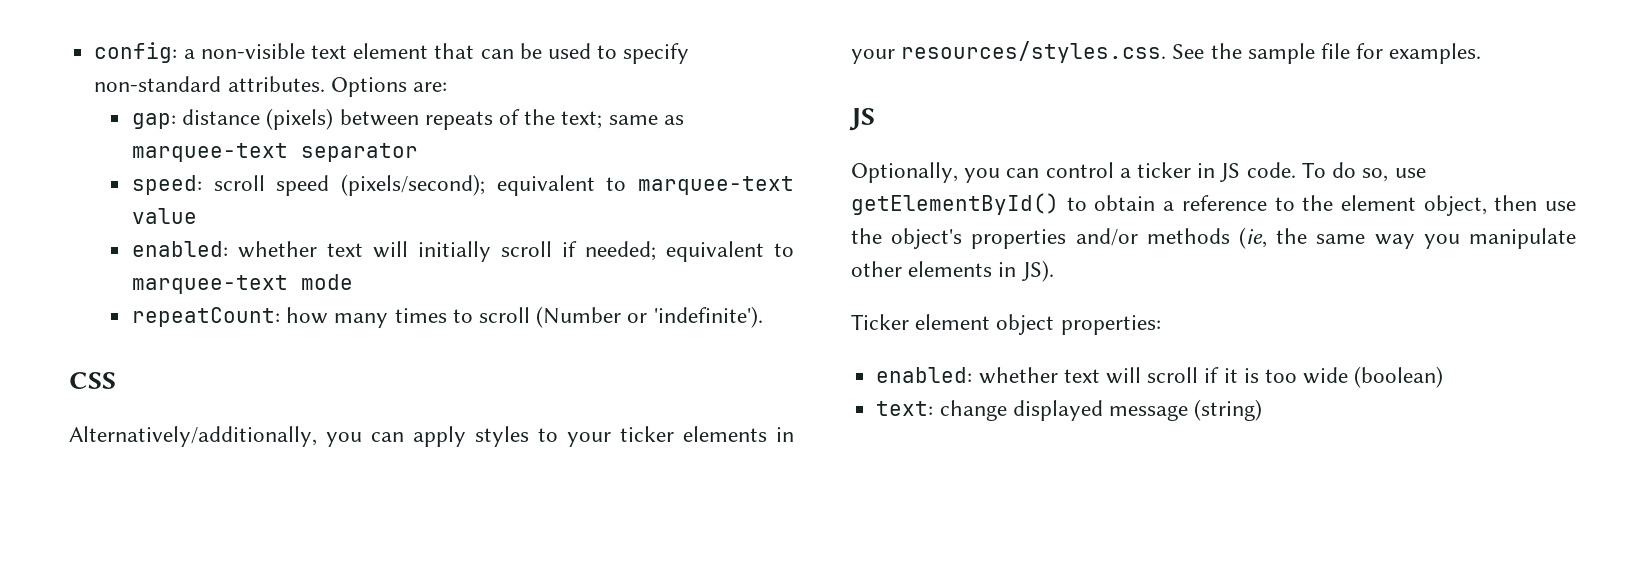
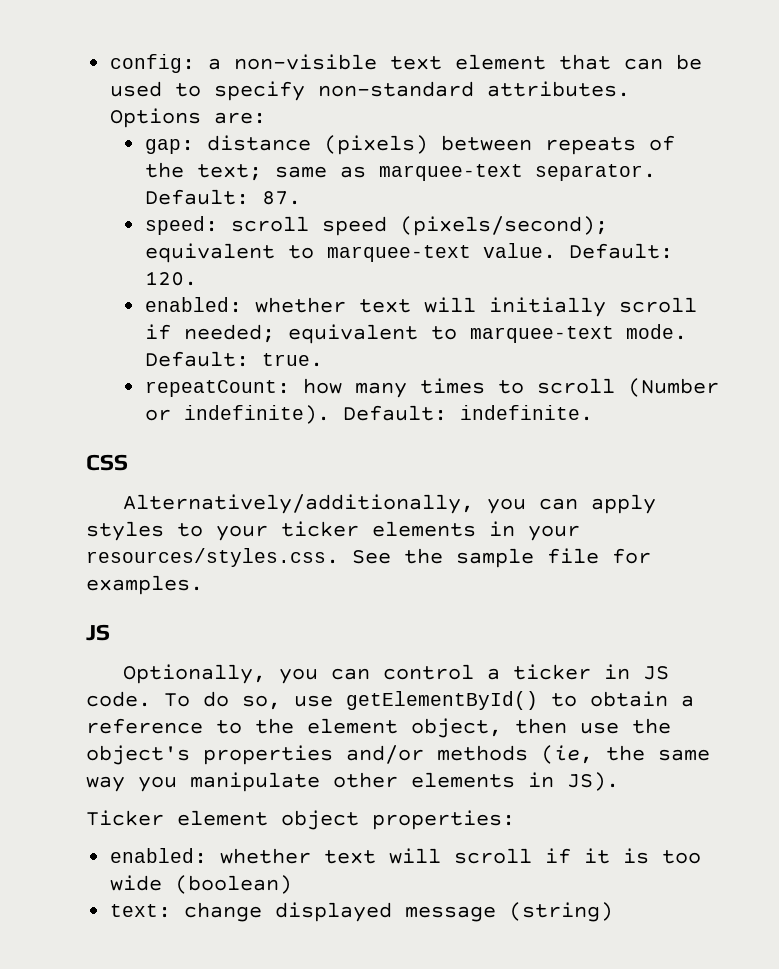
[300,143,418,162] separator -> [534,164,656,181] [144,189,301,205] separator. Default: 87.
[131,208,197,224] value -> [482,243,673,259] [144,271,197,286] value. Default: 120.
[300,274,353,290] mode -> [625,324,687,340] [144,351,323,367] mode. Default: true.
[653,306,763,328] 'indefinite'). -> [183,405,593,424] indefinite). Default: indefinite.

